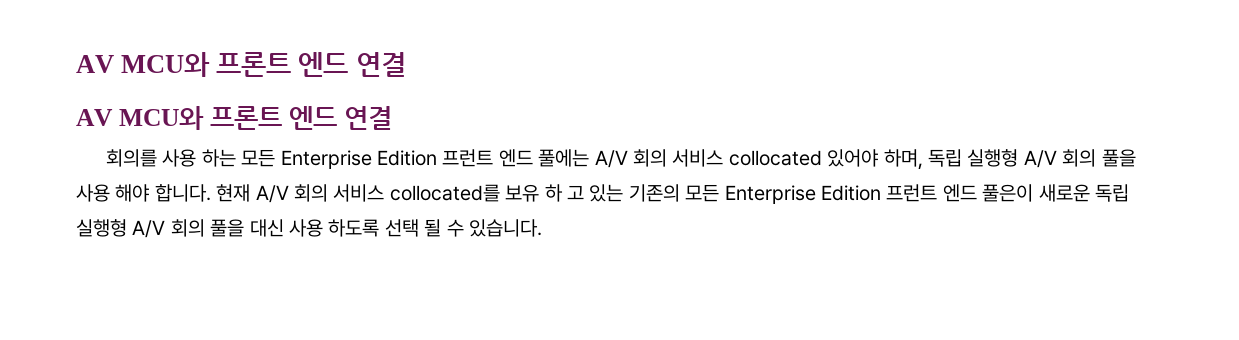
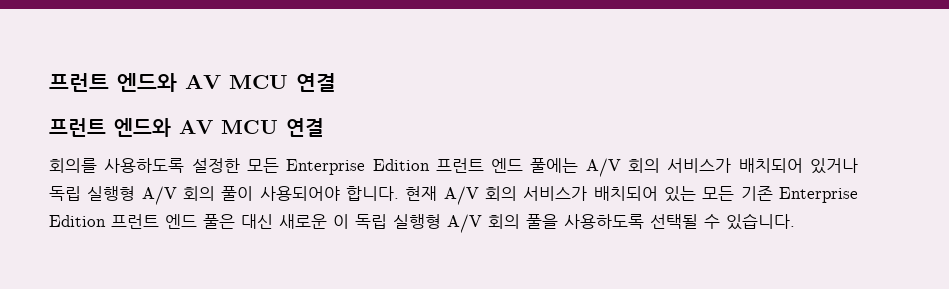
[76,52,406,77] [76,106,337,130] AV MCU와 프론트 엔드 연결 // AV MCU와 프론트 엔드 -> [49,73,336,92] [49,118,278,137] 프런트 엔드와 AV MCU 연결 // 프런트 엔드와 AV MCU
[162,149,236,167] 사용 하는 -> [104,158,240,173] 사용하도록 설정한
[672,149,1136,170] [76,184,1129,204] [76,219,442,238] 서비스 collocated 있어야 하며, 독립 실행형 A/V 회의 풀을 사용 해야 합니다. 현재 A/V 회의 서비스 collocated를 보유 하 고 있는 기존의 모든 Enterprise Edition 프런트 엔드 풀은이 새로운 독립 실행형 A/V 회의 풀을 대신 사용 하도록 선택 될 -> [667,158,858,174] [49,186,859,205] [49,214,698,233] 서비스가 배치되어 있거나 독립 실행형 A/V 회의 풀이 사용되어야 합니다. 현재 A/V 회의 서비스가 배치되어 있는 모든 기존 Enterprise Edition 프런트 엔드 풀은 대신 새로운 이 독립 실행형 A/V 회의 풀을 사용하도록 선택될

